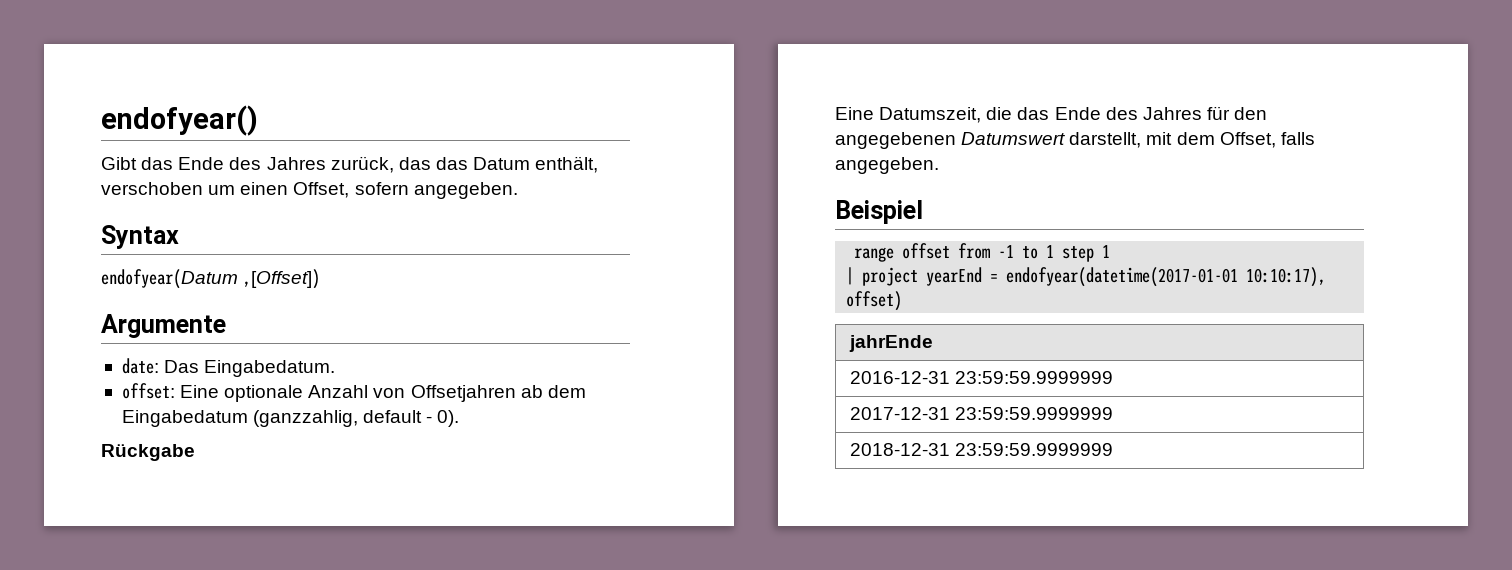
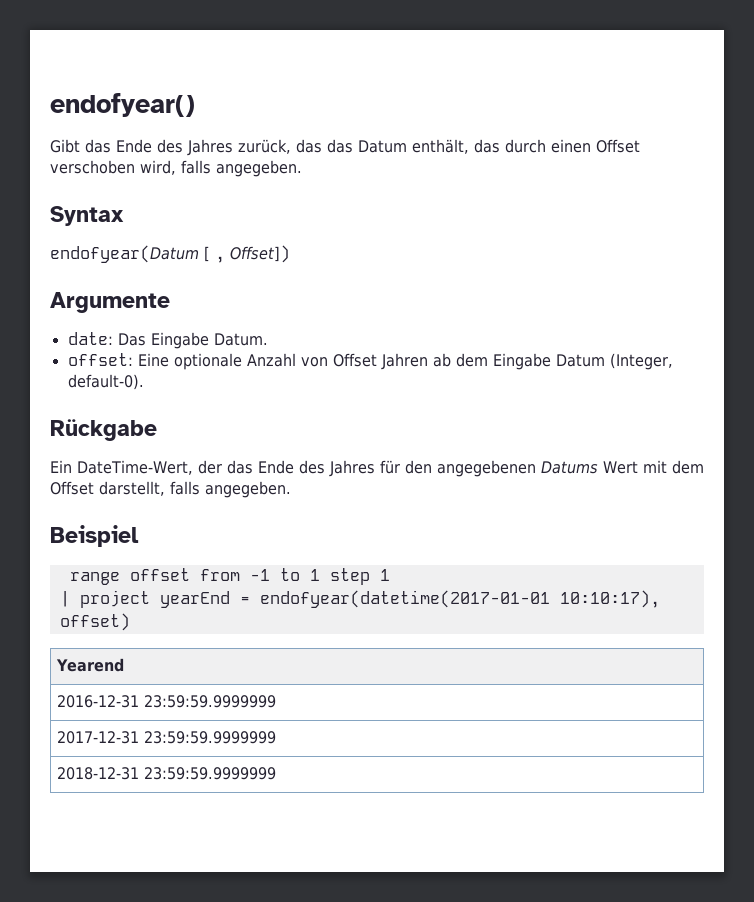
[101,182,409,198] verschoben um einen Offset, sofern -> [474,139,640,153] [50,160,211,175] das durch einen Offset verschoben wird, falls
[243,269,321,289] ,[Offset]) -> [204,245,290,263] [ , Offset])
[204,360,336,377] Eingabedatum. -> [150,332,268,349] Eingabe Datum.
[410,385,586,402] [121,410,460,427] [101,444,195,461] [835,107,1013,123] Offsetjahren ab dem Eingabedatum (ganzzahlig, default - 0). // Rückgabe // Eine Datumszeit, die -> [332,353,673,370] [67,374,144,390] [50,419,157,441] [50,460,222,475] Offset Jahren ab dem Eingabe Datum (Integer, default-0). // Rückgabe // Ein DateTime-Wert, der
[961,132,1276,148] Datumswert darstellt, mit dem Offset, -> [540,460,704,474] [50,481,165,496] Datums Wert mit dem Offset darstellt,
[848,335,933,352] jahrEnde -> [55,658,124,672] Yearend

